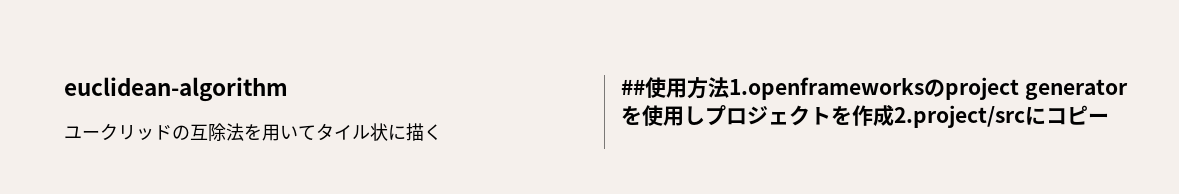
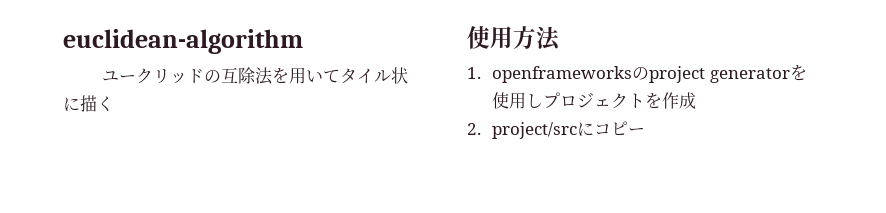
[621,79,645,95] ## -> (114, 103) none
[729,77,924,100] 1.openframeworks -> [467,66,633,83] // 1. openframeworks
[894,105,1025,128] 2.project/src -> [467,122,578,139] // 2. project/src

